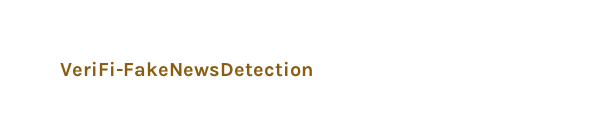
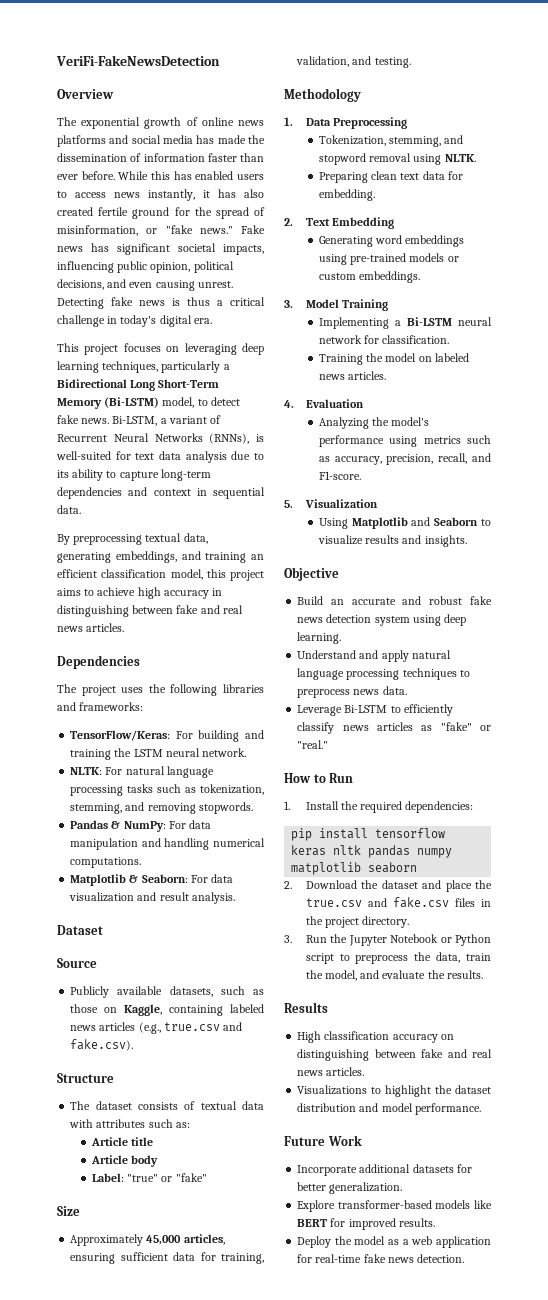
(313, 69) none -> [57,89,114,99] [57,117,264,129] [57,135,265,147] [57,153,264,162] [57,171,264,180] [57,189,264,201] [57,207,265,219] [57,225,265,236] [57,243,264,255] [57,261,234,273] [57,279,233,291] [57,297,265,309] [57,315,212,327] [57,343,264,355] [57,361,230,373] [57,379,220,391] [57,397,240,409] [57,415,222,426] [57,433,264,444] [56,451,264,463] [57,469,211,481] [57,487,265,499] [57,505,81,514] [57,533,208,545] [57,551,264,563] [57,569,264,581] [57,587,223,599] [57,605,243,617] [57,623,125,632] [57,655,140,669] [57,684,264,696] [57,702,144,711] [70,730,264,742] [70,748,247,760] [70,766,214,778] [70,784,264,796] [70,802,253,814] [70,820,212,832] [70,838,265,850] [70,857,142,868] [70,874,234,886] [69,892,235,904] [57,925,103,935] [57,958,97,968] [70,986,264,998] [70,1004,264,1016] [70,1022,243,1034] [70,1039,134,1051] [57,1073,114,1083] [70,1101,264,1110] [69,1119,190,1128] [90,1137,154,1146] [90,1155,159,1167] [91,1173,207,1182] [57,1206,80,1216] [70,1234,225,1246] [70,1252,264,1264] [296,56,411,68] [284,88,361,102] [284,117,407,129] [318,135,464,147] [318,153,476,165] [318,171,463,183] [318,189,375,201] [284,217,394,229] [318,235,465,247] [318,253,459,265] [318,271,421,283] [284,299,388,311] [318,317,492,329] [318,335,450,344] [318,353,469,365] [318,371,387,380] [284,399,364,408] [318,417,430,429] [318,435,491,447] [318,453,491,465] [318,471,361,480] [284,499,378,508] [318,517,491,529] [317,535,467,547] [284,567,339,581] [297,596,492,605] [297,614,467,626] [297,632,342,644] [297,650,451,662] [297,668,470,680] [297,686,407,698] [297,704,453,716] [297,722,492,734] [297,740,329,749] [284,773,354,783] [284,801,474,813] [291,828,446,841] [291,845,453,858] [291,862,418,875] [284,880,492,892] [305,897,491,908] [305,916,410,928] [284,934,491,946] [305,952,491,964] [305,970,483,981] [284,1002,328,1013] [297,1031,454,1043] [297,1049,492,1061] [297,1067,365,1076] [297,1085,491,1097] [297,1103,481,1115] [284,1135,362,1146] [297,1164,472,1176] [297,1182,403,1194] [297,1200,492,1212] [297,1218,435,1230] [297,1236,491,1248] [297,1254,465,1263] // Overview // The exponential growth of online news platforms and social media has made the dissemination of information faster than ever before. While this has enabled users to access news instantly, it has also created fertile ground for the spread of misinformation, or "fake news." Fake news has significant societal impacts, influencing public opinion, political decisions, and even causing unrest. Detecting fake news is thus a critical challenge in today's digital era. // This project focuses on leveraging deep learning techniques, particularly a Bidirectional Long Short-Term Memory (Bi-LSTM) model, to detect fake news. Bi-LSTM, a variant of Recurrent Neural Networks (RNNs), is well-suited for text data analysis due to its ability to capture long-term dependencies and context in sequential data. // By preprocessing textual data, generating embeddings, and training an efficient classification model, this project aims to achieve high accuracy in distinguishing between fake and real news articles. // Dependencies // The project uses the following libraries and frameworks: // TensorFlow/Keras: For building and training the LSTM neural network. // NLTK: For natural language processing tasks such as tokenization, stemming, and removing stopwords. // Pandas & NumPy: For data manipulation and handling numerical computations. // Matplotlib & Seaborn: For data visualization and result analysis. // Dataset // Source // Publicly available datasets, such as those on Kaggle, containing labeled news articles (e.g., true.csv and fake.csv). // Structure // The dataset consists of textual data with attributes such as: // Article title // Article body // Label: "true" or "fake" // Size // Approximately 45,000 articles, ensuring sufficient data for training, validation, and testing. // Methodology // 1. Data Preprocessing // Tokenization, stemming, and stopword removal using NLTK. // Preparing clean text data for embedding. // 2. Text Embedding // Generating word embeddings using pre-trained models or custom embeddings. // 3. Model Training // Implementing a Bi-LSTM neural network for classification. // Training the model on labeled news articles. // 4. Evaluation // Analyzing the model's performance using metrics such as accuracy, precision, recall, and F1-score. // 5. Visualization // Using Matplotlib and Seaborn to visualize results and insights. // Objective // Build an accurate and robust fake news detection system using deep learning. // Understand and apply natural language processing techniques to preprocess news data. // Leverage Bi-LSTM to efficiently classify news articles as "fake" or "real." // How to Run // 1. Install the required dependencies: // pip install tensorflow keras nltk pandas numpy matplotlib seaborn // 2. Download the dataset and place the true.csv and fake.csv files in the project directory. // 3. Run the Jupyter Notebook or Python script to preprocess the data, train the model, and evaluate the results. // Results // High classification accuracy on distinguishing between fake and real news articles. // Visualizations to highlight the dataset distribution and model performance. // Future Work // Incorporate additional datasets for better generalization. // Explore transformer-based models like BERT for improved results. // Deploy the model as a web application for real-time fake news detection.

